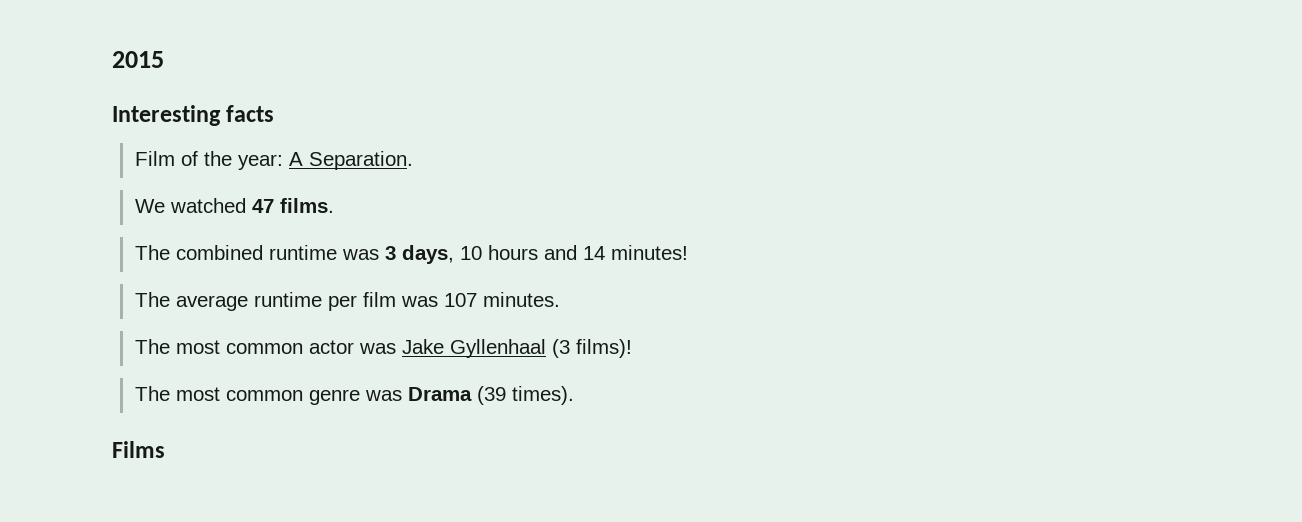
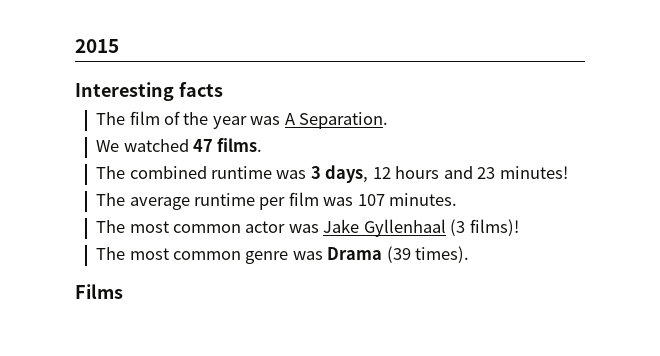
[134,151,283,170] Film of the year: -> [96,111,281,129] The film of the year was
[459,246,482,260] 10 -> [372,167,391,179] 12
[582,246,605,260] 14 -> [477,167,496,179] 23

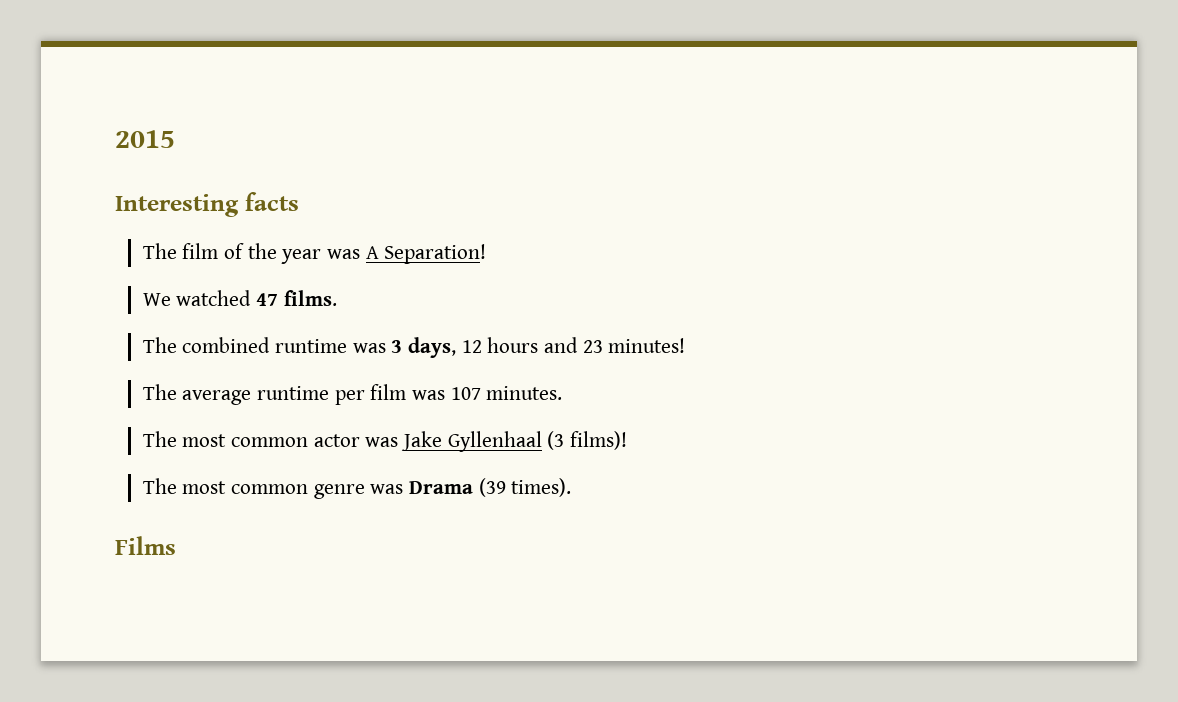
[299,112,389,129] Separation. -> [384,244,487,264] Separation!

